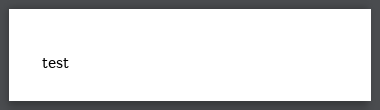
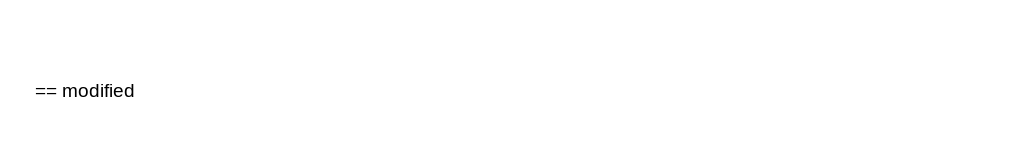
[42,58,69,68] test -> [35,84,136,97] == modified

